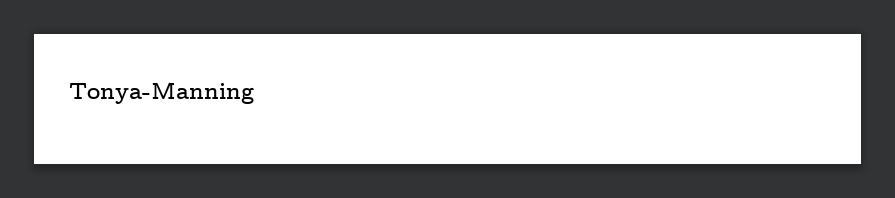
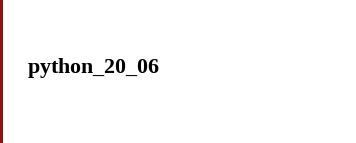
[69,82,254,104] Tonya-Manning -> [28,58,159,78] python_20_06

